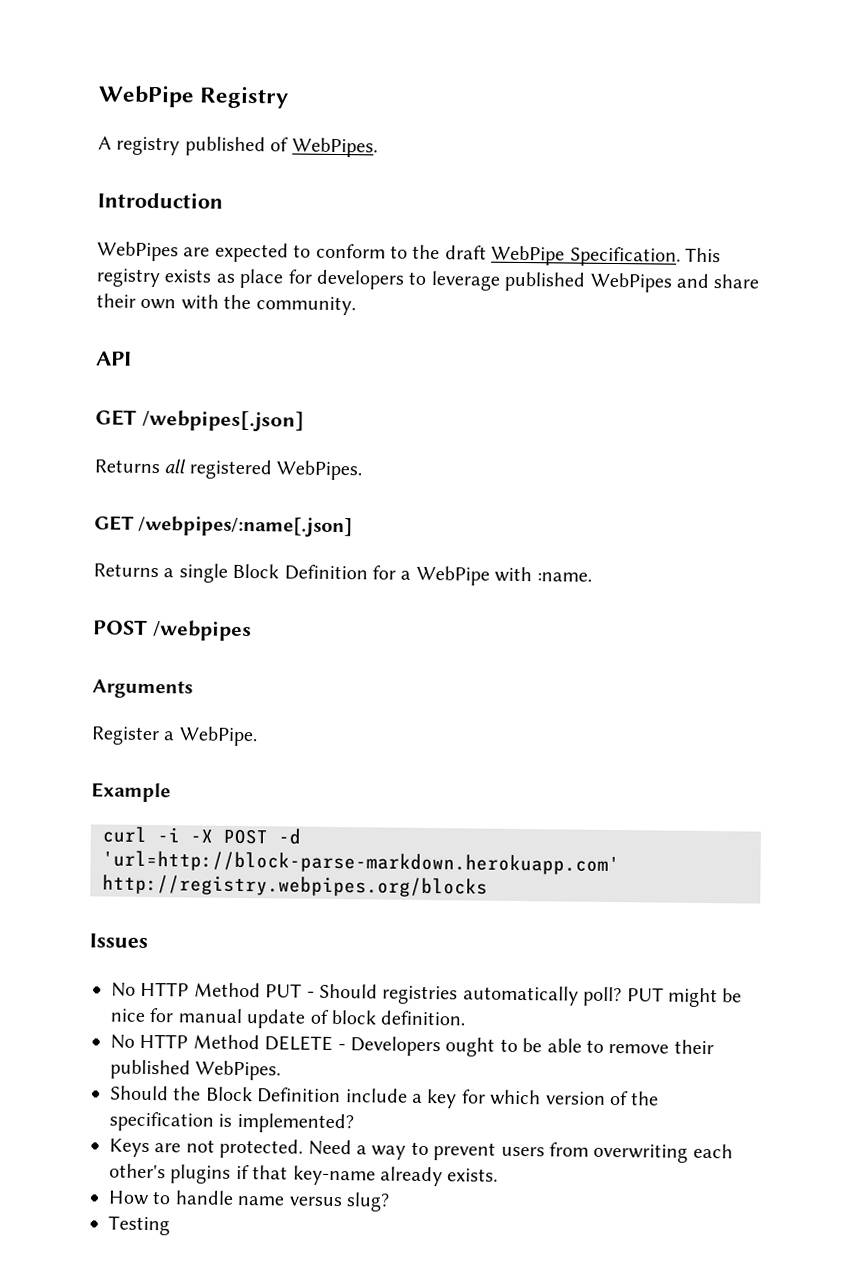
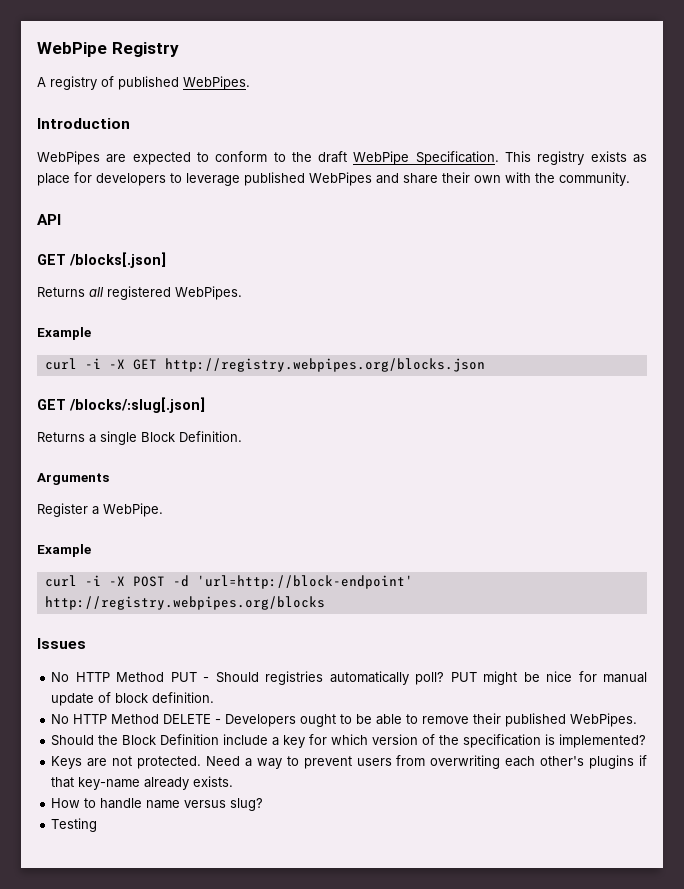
[184,136,290,157] published of -> [101,76,179,90] of published
[141,409,305,432] /webpipes[.json] -> [69,252,166,268] /blocks[.json]
[94,515,354,538] [93,563,592,586] [93,619,252,642] GET /webpipes/:name[.json] // Returns a single Block Definition for a WebPipe with :name. // POST /webpipes -> [37,327,91,340] [44,358,485,372] [37,397,205,413] [37,431,242,445] Example // curl -i -X GET http://registry.webpipes.org/blocks.json // GET /blocks/:slug[.json] // Returns a single Block Definition.
[102,850,620,876] 'url=http://block-parse-markdown.herokuapp.com' -> [196,575,413,589] 'url=http://block-endpoint'

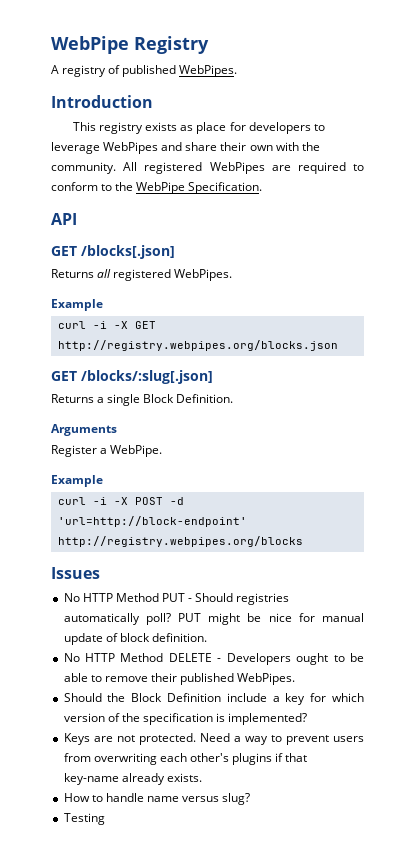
[37,151,499,165] WebPipes are expected to conform to the draft WebPipe Specification. -> (153, 101) none
[244,172,305,186] published -> (100, 148) none
(630, 179) none -> [123,162,364,174] [51,182,263,194] All registered WebPipes are required to conform to the WebPipe Specification.

